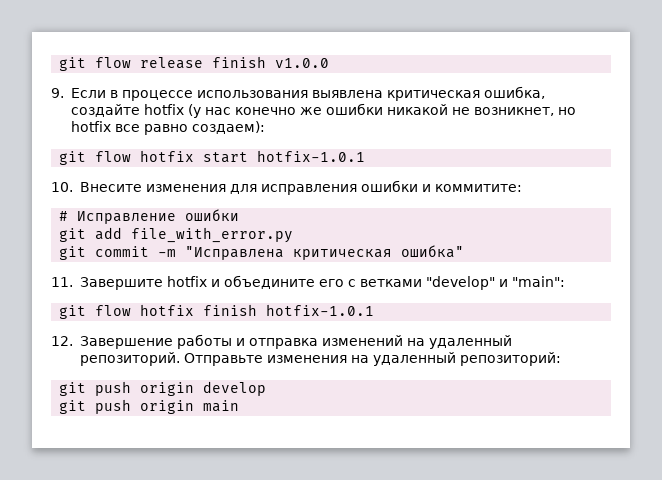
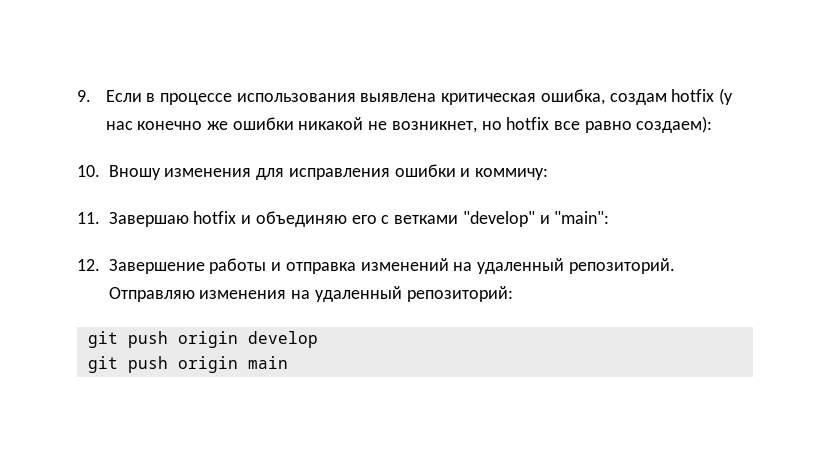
[59,56,330,71] git flow release finish v1.0.0 // -> (77, 96) none
[70,104,140,117] создайте -> [609,93,667,105] создам
[59,150,366,165] // git flow hotfix start hotfix-1.0.1 -> (713, 124) none
[79,182,142,192] Внесите -> [108,165,161,180] Вношу
[434,184,522,192] [59,209,240,224] [59,227,294,243] [59,245,465,260] коммитите: // # Исправление ошибки // git add file_with_error.py // git commit -m "Исправлена критическая ошибка" -> [475,168,549,180] коммичу:
[79,277,163,290] Завершите -> [108,212,189,227] Завершаю
[223,275,315,289] объедините -> [255,211,347,227] объединяю
[59,304,375,319] // git flow hotfix finish hotfix-1.0.1 -> (610, 217) none
[183,353,263,366] Отправьте -> [108,287,195,302] Отправляю

